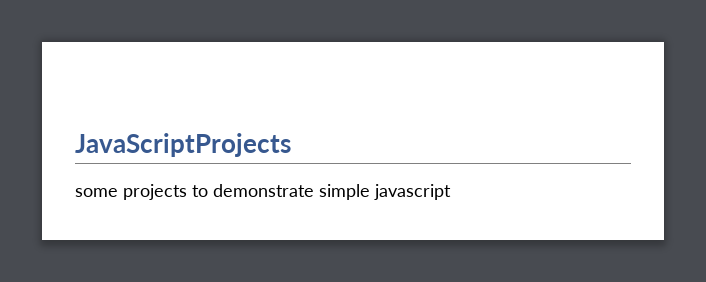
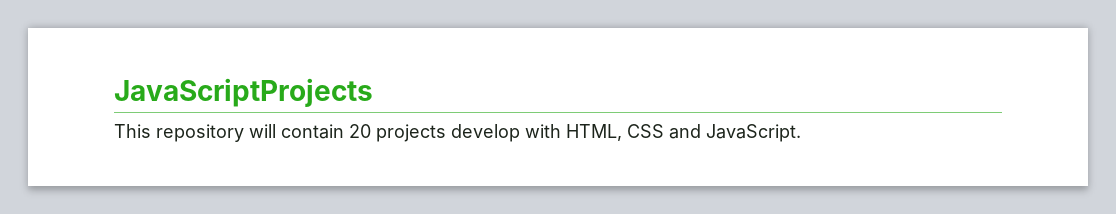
[75,184,451,200] some projects to demonstrate simple javascript -> [114,124,801,142] This repository will contain 20 projects develop with HTML, CSS and JavaScript.

